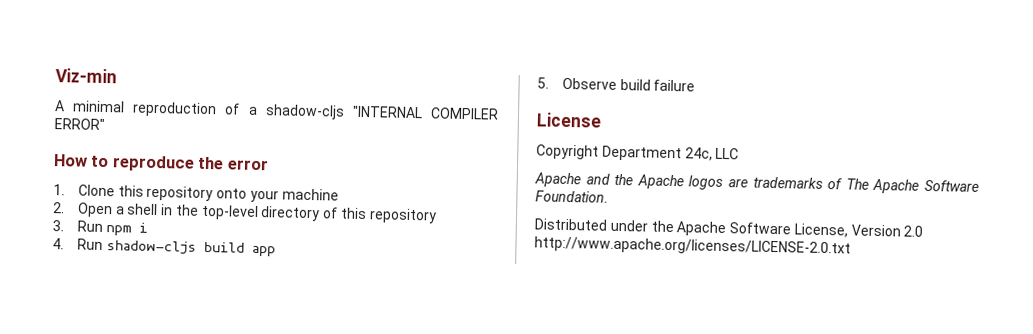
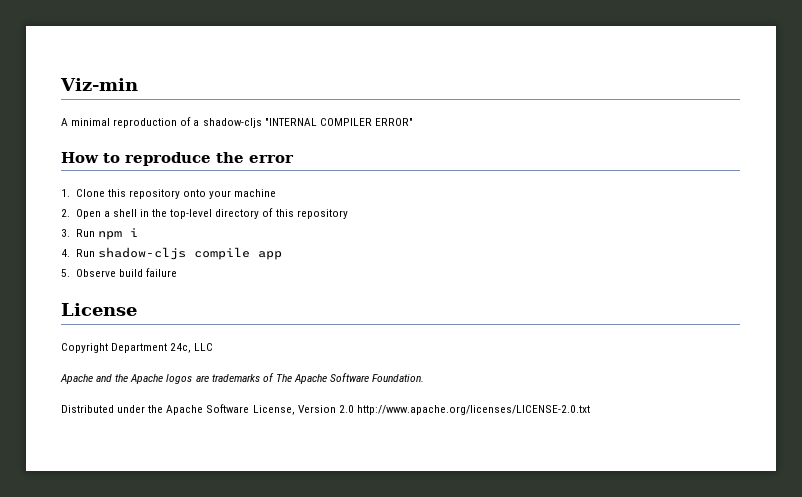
[203,241,245,253] build -> [193,247,250,260] compile

